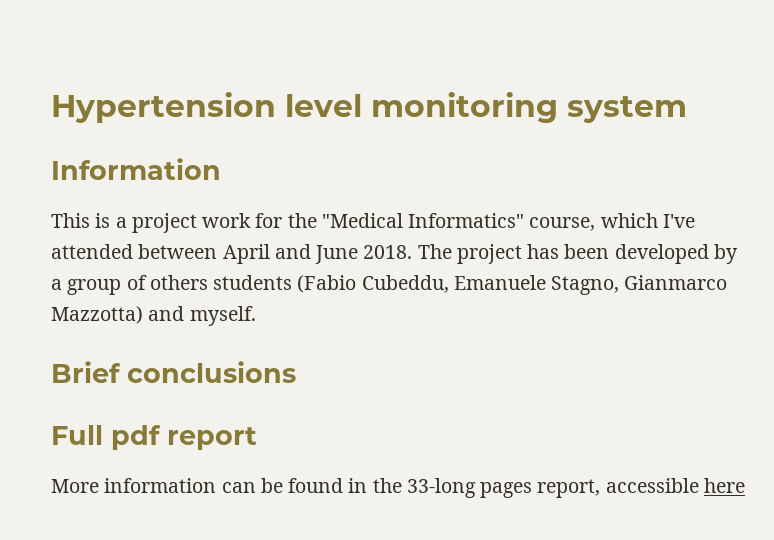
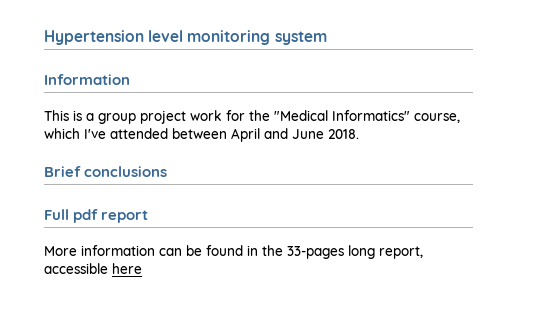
(127, 222) none -> [98,113,136,124] group
[417,244,738,264] [51,275,728,295] [51,306,256,326] The project has been developed by a group of others students (Fabio Cubeddu, Emanuele Stagno, Gianmarco Mazzotta) and myself. -> (359, 134) none
[406,478,533,498] 33-long pages -> [287,245,375,259] 33-pages long

